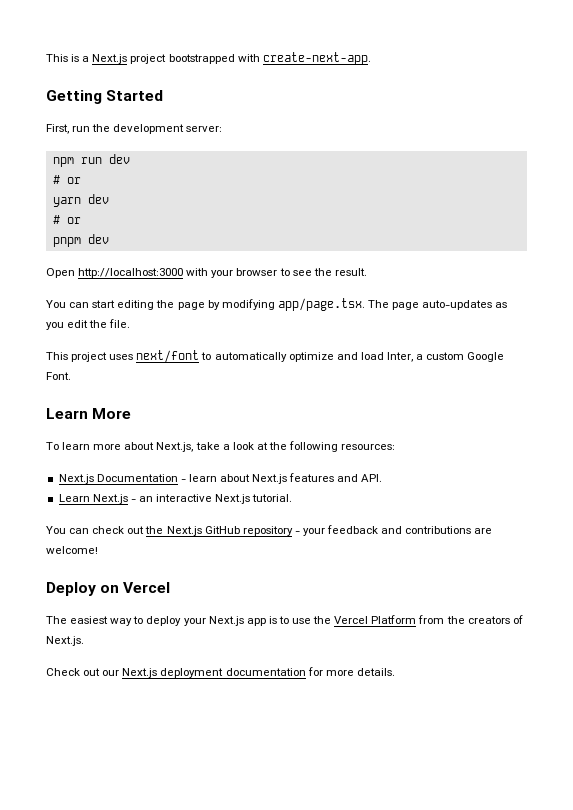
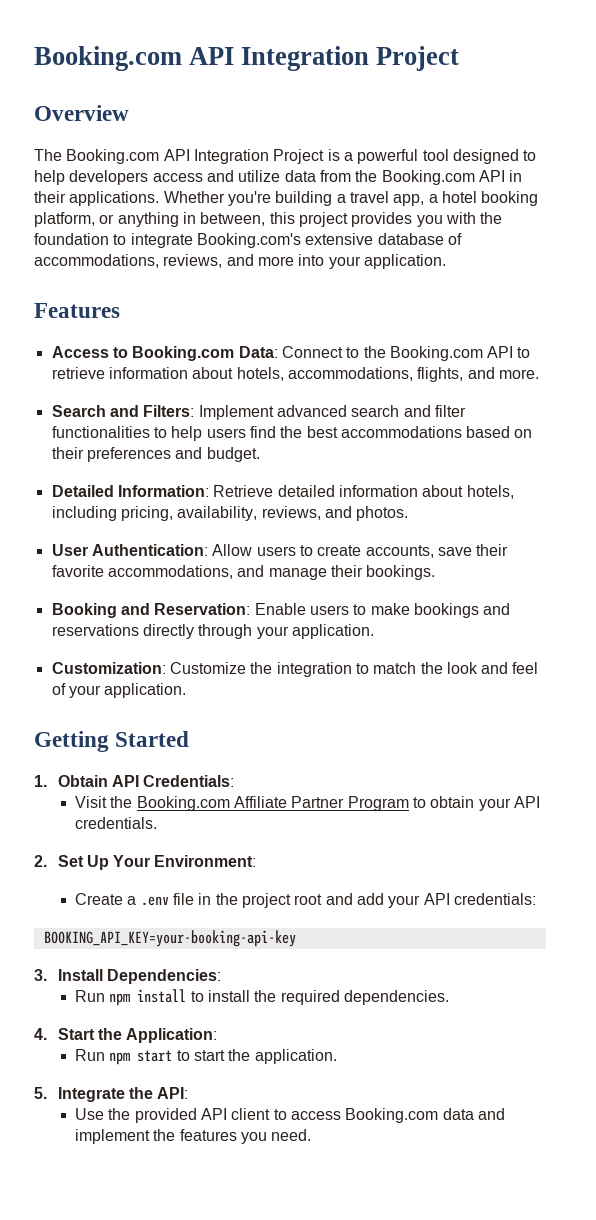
[46,52,371,65] [46,90,164,104] [46,124,223,134] [52,154,130,167] [52,175,81,184] [52,194,109,207] [52,215,81,224] [52,234,109,247] [46,268,367,278] [46,298,508,311] [46,319,131,330] [46,350,505,363] [46,372,71,380] [46,408,132,419] [46,441,396,452] [58,473,383,484] [58,494,293,504] [46,525,493,536] [46,546,98,554] [46,582,171,596] [46,615,523,626] [46,636,84,646] [46,667,395,678] This is a Next.js project bootstrapped with create-next-app. // Getting Started // First, run the development server: // npm run dev // # or // yarn dev // # or // pnpm dev // Open http://localhost:3000 with your browser to see the result. // You can start editing the page by modifying app/page.tsx. The page auto-updates as you edit the file. // This project uses next/font to automatically optimize and load Inter, a custom Google Font. // Learn More // To learn more about Next.js, take a look at the following resources: // Next.js Documentation - learn about Next.js features and API. // Learn Next.js - an interactive Next.js tutorial. // You can check out the Next.js GitHub repository - your feedback and contributions are welcome! // Deploy on Vercel // The easiest way to deploy your Next.js app is to use the Vercel Platform from the creators of Next.js. // Check out our Next.js deployment documentation for more details. -> [34,46,460,71] [34,105,129,121] [34,149,537,164] [34,170,523,185] [34,191,539,206] [34,212,503,227] [34,233,462,248] [34,254,446,269] [34,303,120,318] [51,346,531,361] [51,367,539,382] [51,405,466,420] [51,426,533,441] [51,447,260,462] [51,485,514,499] [51,506,409,521] [51,544,509,558] [51,565,436,580] [51,603,511,618] [51,624,374,639] [51,662,539,677] [51,683,187,698] [34,731,190,752] [34,775,235,787] [75,796,541,811] [75,817,158,829] [34,855,257,870] [75,893,536,908] [43,930,296,947] [34,969,221,984] [75,989,450,1006] [34,1028,218,1043] [75,1049,337,1065] [34,1087,189,1102] [75,1108,506,1123] [75,1129,312,1144] Booking.com API Integration Project // Overview // The Booking.com API Integration Project is a powerful tool designed to help developers access and utilize data from the Booking.com API in their applications. Whether you're building a travel app, a hotel booking platform, or anything in between, this project provides you with the foundation to integrate Booking.com's extensive database of accommodations, reviews, and more into your application. // Features // Access to Booking.com Data: Connect to the Booking.com API to retrieve information about hotels, accommodations, flights, and more. // Search and Filters: Implement advanced search and filter functionalities to help users find the best accommodations based on their preferences and budget. // Detailed Information: Retrieve detailed information about hotels, including pricing, availability, reviews, and photos. // User Authentication: Allow users to create accounts, save their favorite accommodations, and manage their bookings. // Booking and Reservation: Enable users to make bookings and reservations directly through your application. // Customization: Customize the integration to match the look and feel of your application. // Getting Started // 1. Obtain API Credentials: // Visit the Booking.com Affiliate Partner Program to obtain your API credentials. // 2. Set Up Your Environment: // Create a .env file in the project root and add your API credentials: // BOOKING_API_KEY=your-booking-api-key // 3. Install Dependencies: // Run npm install to install the required dependencies. // 4. Start the Application: // Run npm start to start the application. // 5. Integrate the API: // Use the provided API client to access Booking.com data and implement the features you need.

